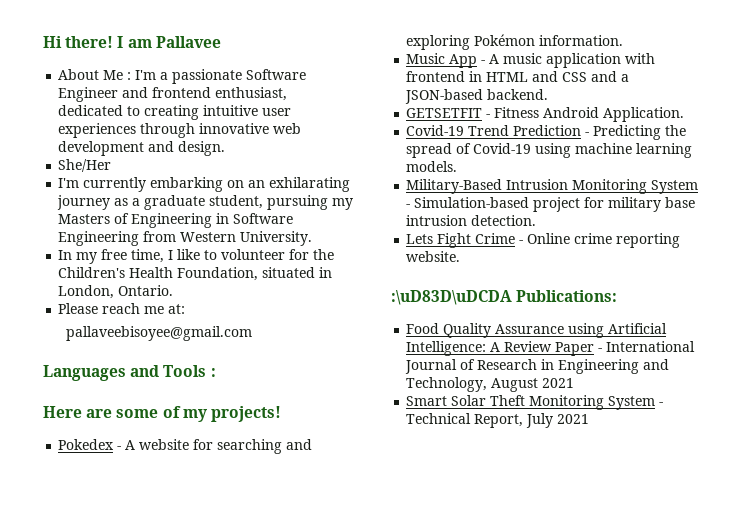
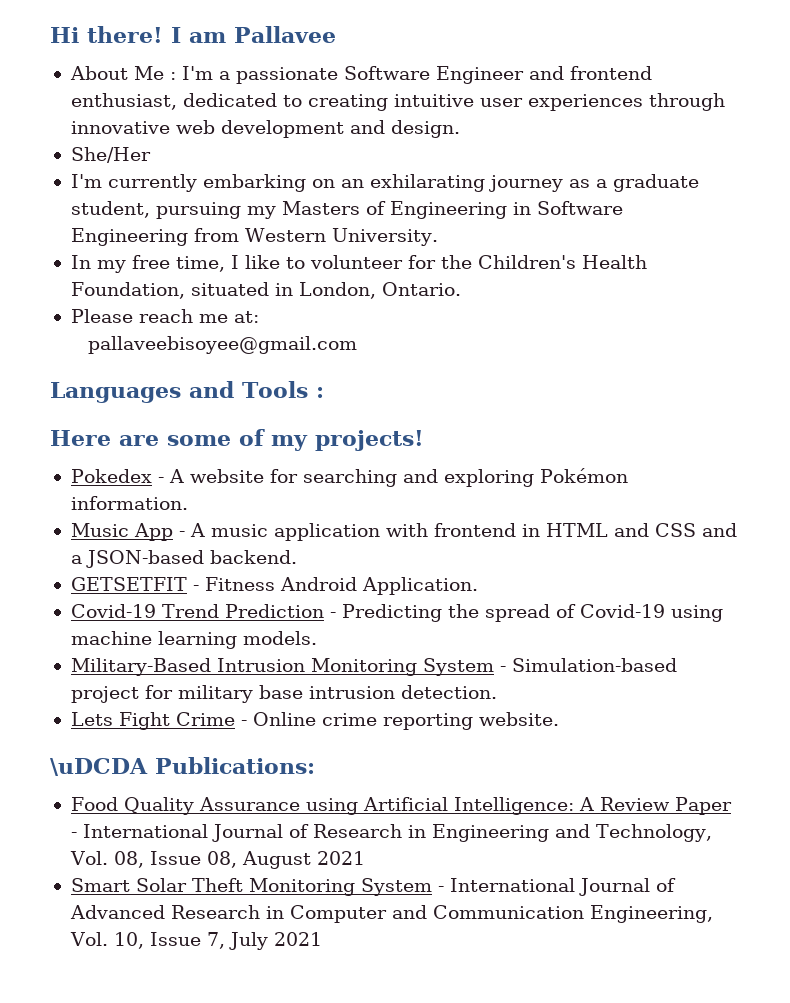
[391,290,512,305] :\uD83D\uDCDA -> [50,758,148,776] \uDCDA
(488, 384) none -> [69,851,237,868] Vol. 08, Issue 08,
[406,413,524,428] Technical Report, -> [449,878,676,896] [69,905,713,923] [69,932,225,949] International Journal of Advanced Research in Computer and Communication Engineering, Vol. 10, Issue 7,

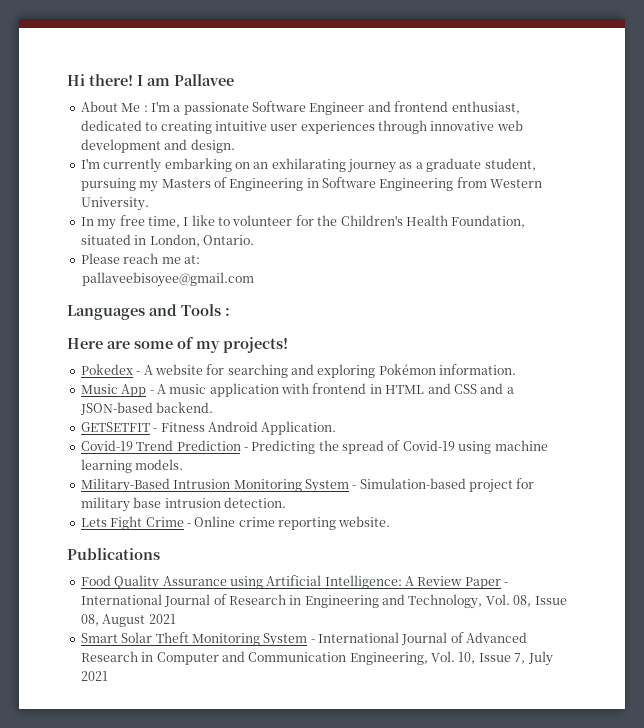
[70,147,151,163] // She/Her -> (235, 146) none
[50,757,315,776] \uDCDA Publications: -> [67,548,160,560] Publications

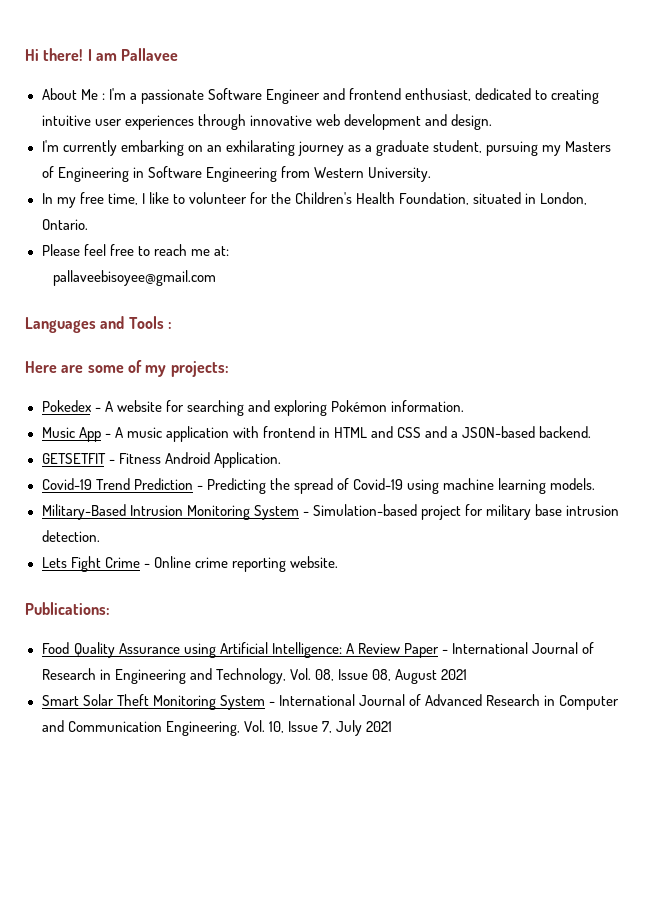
(120, 258) none -> [83,244,150,256] feel free to
[223,337,288,353] projects! -> [170,361,229,377] projects:
[67,548,160,560] Publications -> [25,602,110,615] Publications:

